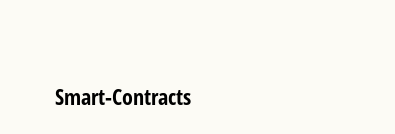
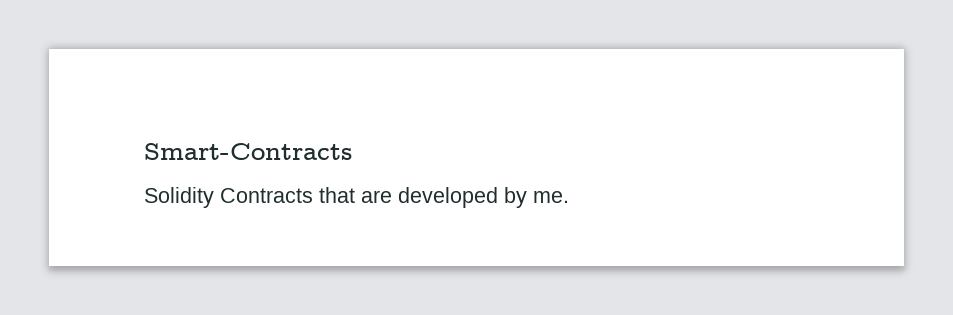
(191, 97) none -> [144,187,569,208] // Solidity Contracts that are developed by me.

